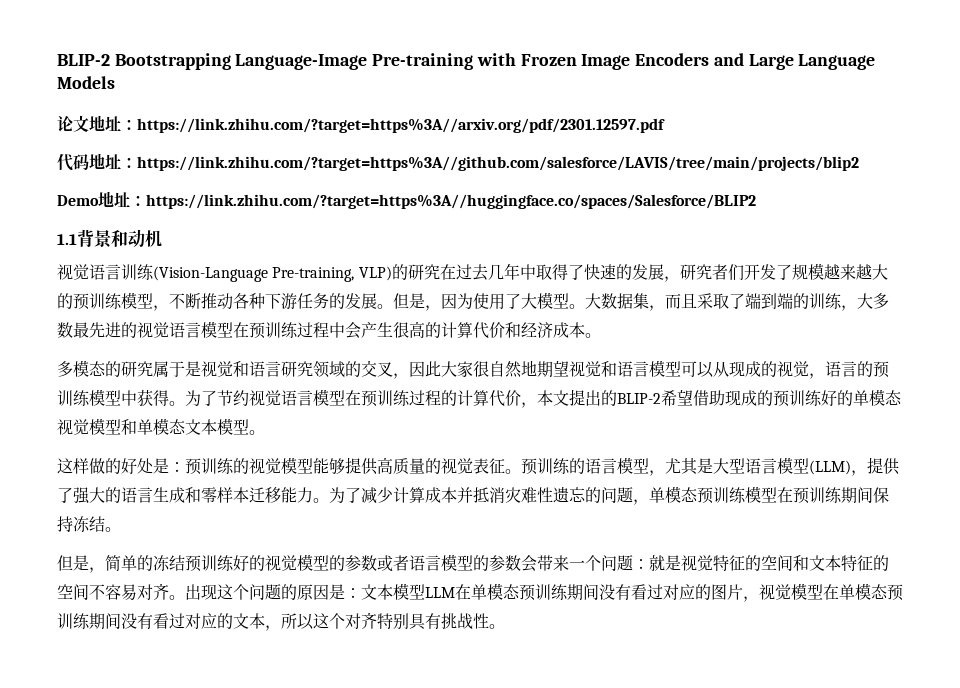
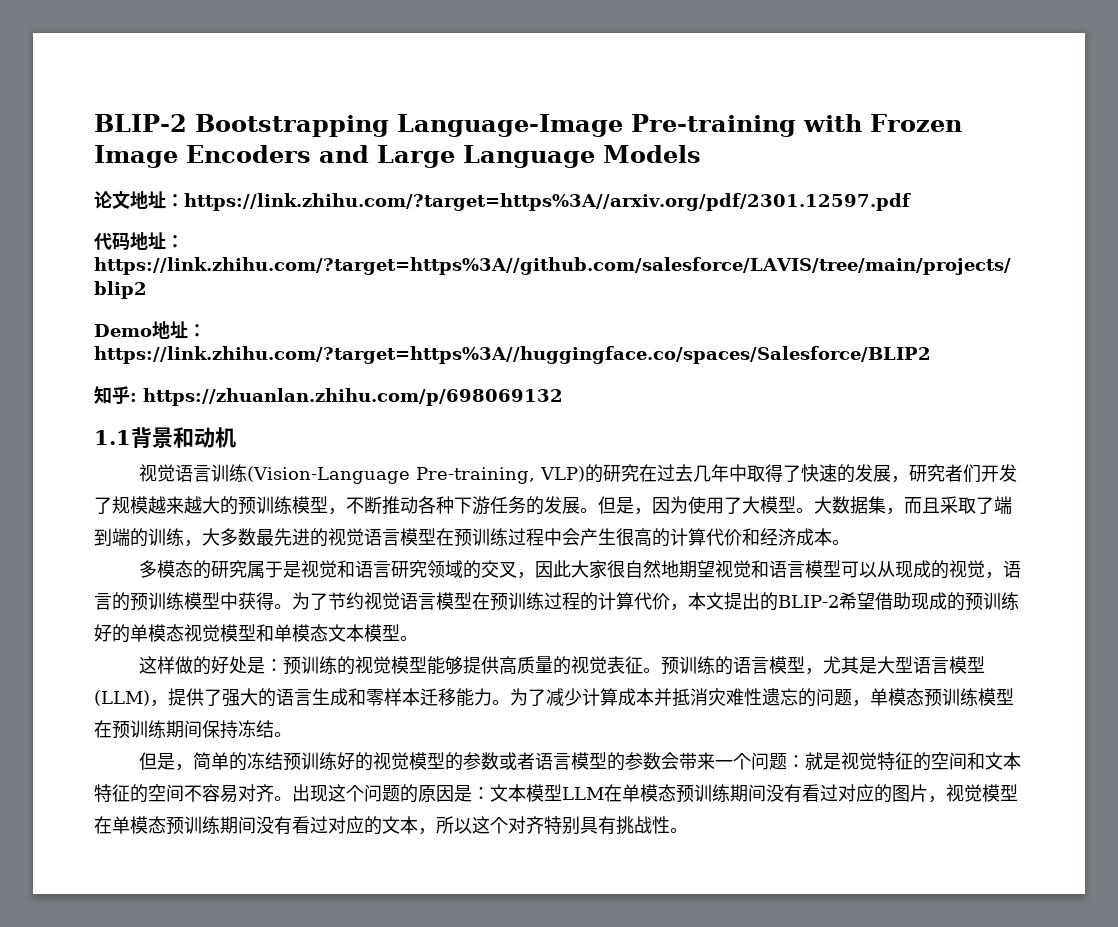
(756, 201) none -> [94,386,563,406] // 知乎: https://zhuanlan.zhihu.com/p/698069132

